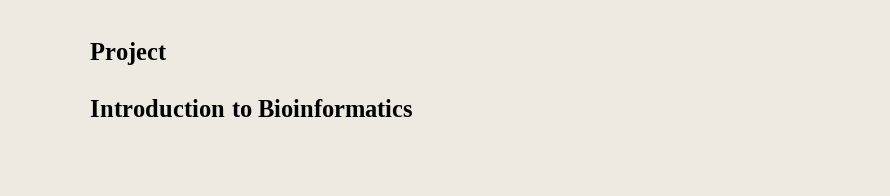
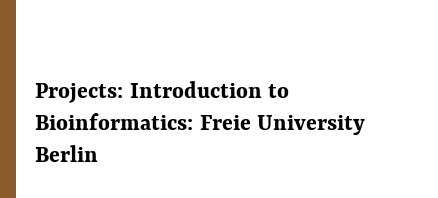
[90,42,167,65] Project // -> [35,83,123,103] Projects:
[258,99,414,117] Bioinformatics -> [35,113,366,135] [35,145,98,162] Bioinformatics: Freie University Berlin

